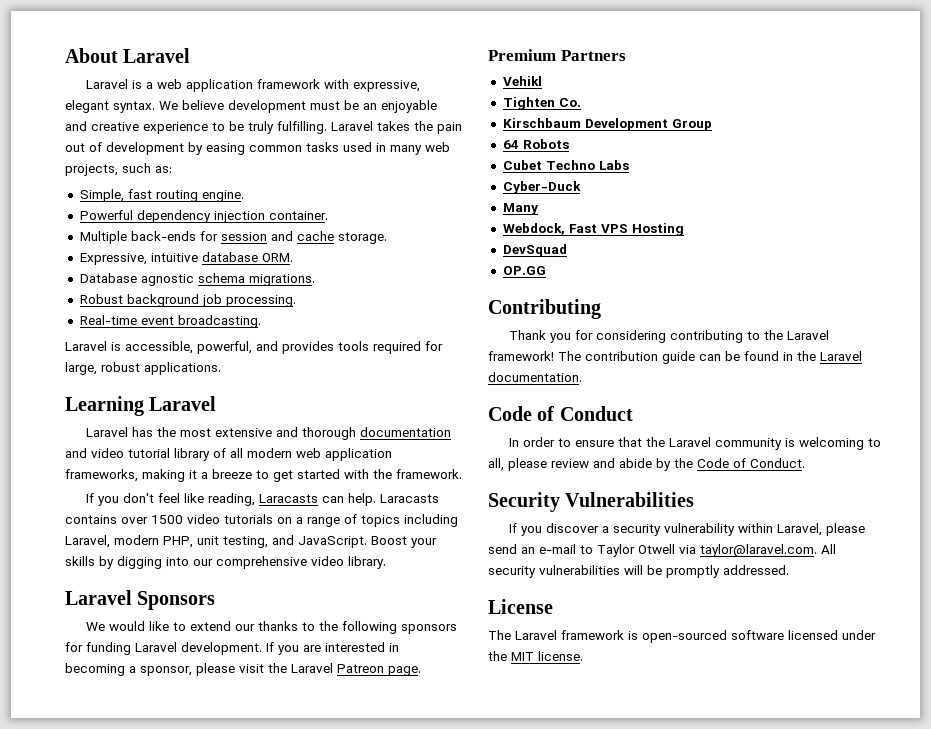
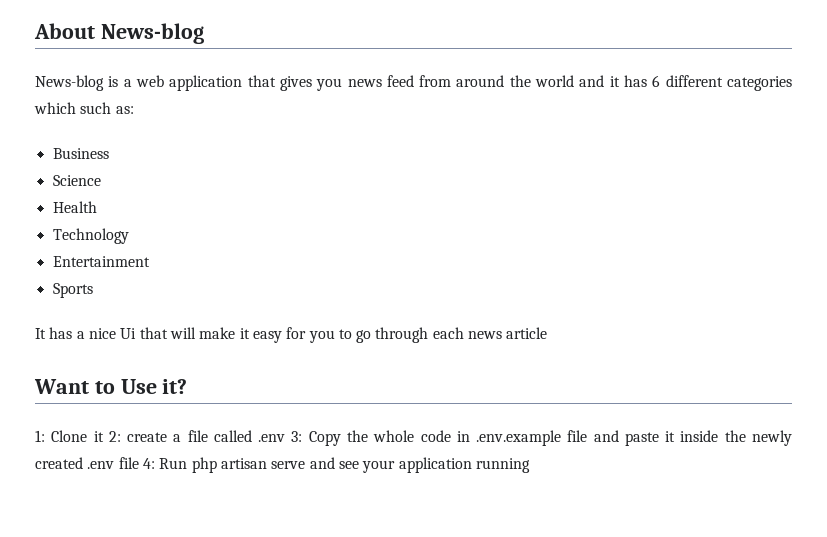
[123,48,191,63] [85,79,128,89] Laravel // Laravel -> [100,23,204,44] [35,75,104,91] News-blog // News-blog
[256,79,420,92] [65,100,437,113] [65,121,462,134] [65,142,450,155] [65,163,172,176] [79,189,244,202] [79,210,328,223] [79,231,387,244] [79,252,293,265] [79,273,315,286] [79,294,296,307] [79,315,261,328] [65,341,443,354] [65,362,221,375] [65,396,217,416] [85,427,451,440] [65,448,392,461] [65,469,462,482] [85,493,439,506] [65,514,458,527] [65,535,437,548] [65,556,386,569] [65,590,216,610] [85,621,457,634] [65,642,399,655] [65,663,421,676] [488,49,626,61] [502,76,542,86] [502,97,581,110] [502,118,712,131] [502,139,569,149] [502,160,629,170] [502,181,581,194] [502,203,538,215] [502,223,684,236] [502,244,567,257] [502,266,546,275] [488,299,601,319] [508,330,829,343] [488,351,862,364] [488,372,582,382] [488,406,633,421] [508,437,881,450] [488,458,805,471] [488,492,695,512] [508,523,865,536] [488,544,836,557] [488,565,789,578] [488,599,553,614] [488,630,876,643] [488,651,583,661] framework with expressive, elegant syntax. We believe development must be an enjoyable and creative experience to be truly fulfilling. Laravel takes the pain out of development by easing common tasks used in many web projects, such as: // Simple, fast routing engine. // Powerful dependency injection container. // Multiple back-ends for session and cache storage. // Expressive, intuitive database ORM. // Database agnostic schema migrations. // Robust background job processing. // Real-time event broadcasting. // Laravel is accessible, powerful, and provides tools required for large, robust applications. // Learning Laravel // Laravel has the most extensive and thorough documentation and video tutorial library of all modern web application frameworks, making it a breeze to get started with the framework. // If you don't feel like reading, Laracasts can help. Laracasts contains over 1500 video tutorials on a range of topics including Laravel, modern PHP, unit testing, and JavaScript. Boost your skills by digging into our comprehensive video library. // Laravel Sponsors // We would like to extend our thanks to the following sponsors for funding Laravel development. If you are interested in becoming a sponsor, please visit the Laravel Patreon page. // Premium Partners // Vehikl // Tighten Co. // Kirschbaum Development Group // 64 Robots // Cubet Techno Labs // Cyber-Duck // Many // Webdock, Fast VPS Hosting // DevSquad // OP.GG // Contributing // Thank you for considering contributing to the Laravel framework! The contribution guide can be found in the Laravel documentation. // Code of Conduct // In order to ensure that the Laravel community is welcoming to all, please review and abide by the Code of Conduct. // Security Vulnerabilities // If you discover a security vulnerability within Laravel, please send an e-mail to Taylor Otwell via taylor@laravel.com. All security vulnerabilities will be promptly addressed. // License // The Laravel framework is open-sourced software licensed under the MIT license. -> [247,75,792,91] [34,102,134,114] [52,148,109,159] [52,175,101,186] [52,201,97,213] [52,228,129,244] [52,256,150,267] [52,283,93,298] [35,327,548,343] [34,379,188,394] [35,430,792,446] [35,457,530,473] that gives you news feed from around the world and it has 6 different categories which such as: // Business // Science // Health // Technology // Entertainment // Sports // It has a nice Ui that will make it easy for you to go through each news article // Want to Use it? // 1: Clone it 2: create a file called .env 3: Copy the whole code in .env.example file and paste it inside the newly created .env file 4: Run php artisan serve and see your application running

